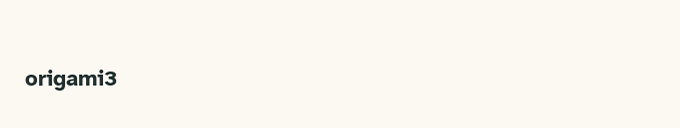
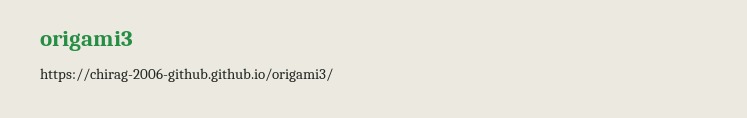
(118, 80) none -> [40,68,333,82] // https://chirag-2006-github.github.io/origami3/

